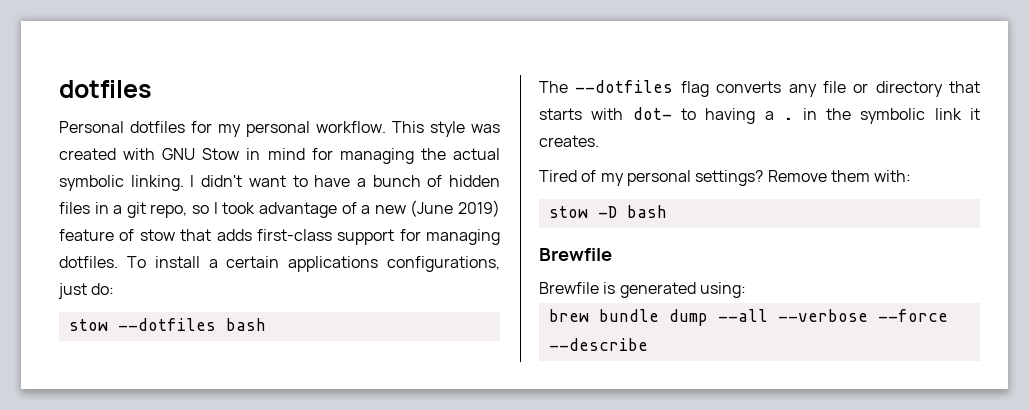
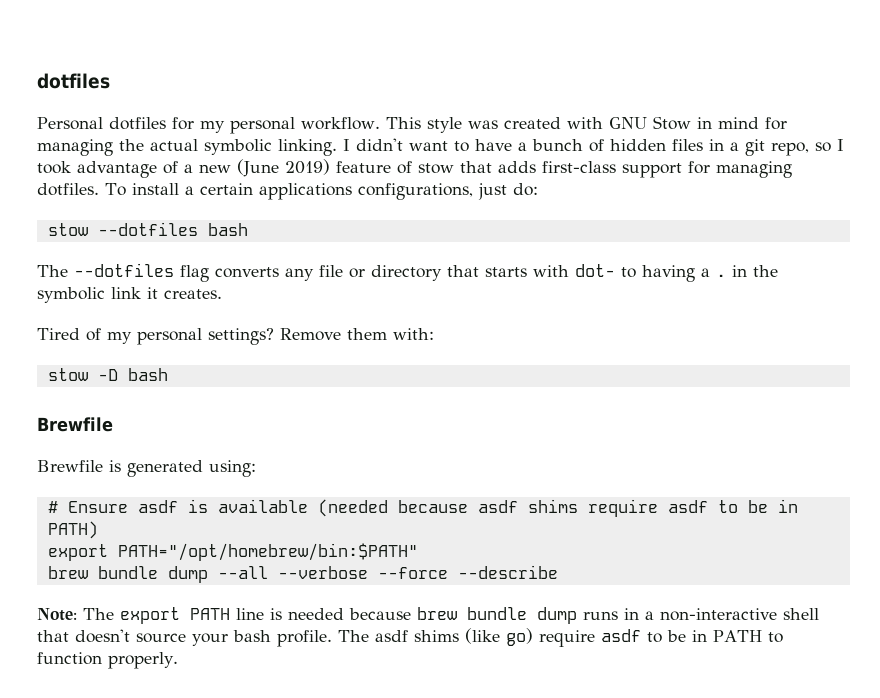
(746, 290) none -> [47,499,798,517] [47,521,98,539] [47,543,418,561] // # Ensure asdf is available (needed because asdf shims require asdf to be in PATH) // export PATH="/opt/homebrew/bin:$PATH"
(648, 344) none -> [37,607,819,624] [37,628,783,647] [37,652,178,669] // Note: The export PATH line is needed because brew bundle dump runs in a non-interactive shell that doesn't source your bash profile. The asdf shims (like go) require asdf to be in PATH to function properly.

